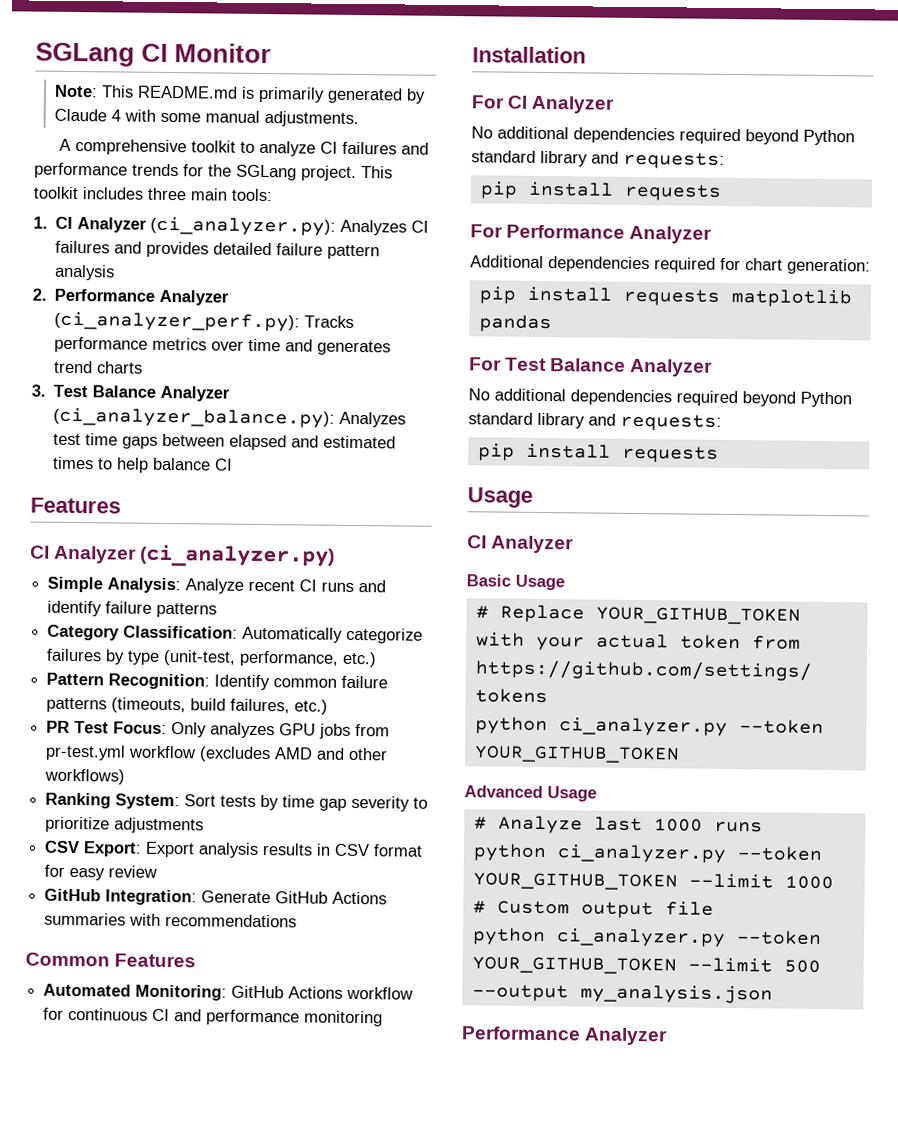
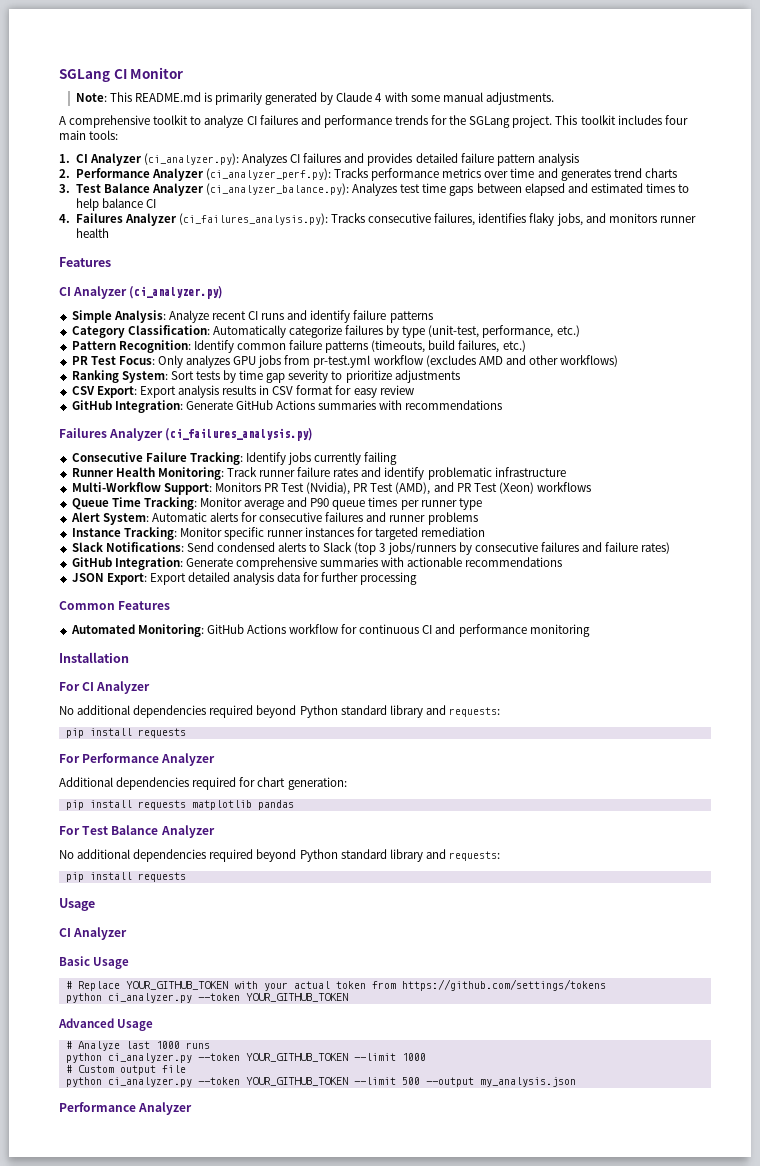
[147,187,187,201] three -> [664,115,688,125] four
(234, 464) none -> [59,213,696,226] [75,228,109,238] // 4. Failures Analyzer (ci_failures_analysis.py): Tracks consecutive failures, identifies flaky jobs, and monitors runner health
(298, 920) none -> [59,428,314,441] [71,452,398,465] [71,467,566,480] [71,482,592,495] [71,497,482,510] [70,512,478,525] [71,527,486,540] [71,542,671,555] [71,557,563,570] [71,572,418,585] // Failures Analyzer (ci_failures_analysis.py) // Consecutive Failure Tracking: Identify jobs currently failing // Runner Health Monitoring: Track runner failure rates and identify problematic infrastructure // Multi-Workflow Support: Monitors PR Test (Nvidia), PR Test (AMD), and PR Test (Xeon) workflows // Queue Time Tracking: Monitor average and P90 queue times per runner type // Alert System: Automatic alerts for consecutive failures and runner problems // Instance Tracking: Monitor specific runner instances for targeted remediation // Slack Notifications: Send condensed alerts to Slack (top 3 jobs/runners by consecutive failures and failure rates) // GitHub Integration: Generate comprehensive summaries with actionable recommendations // JSON Export: Export detailed analysis data for further processing

